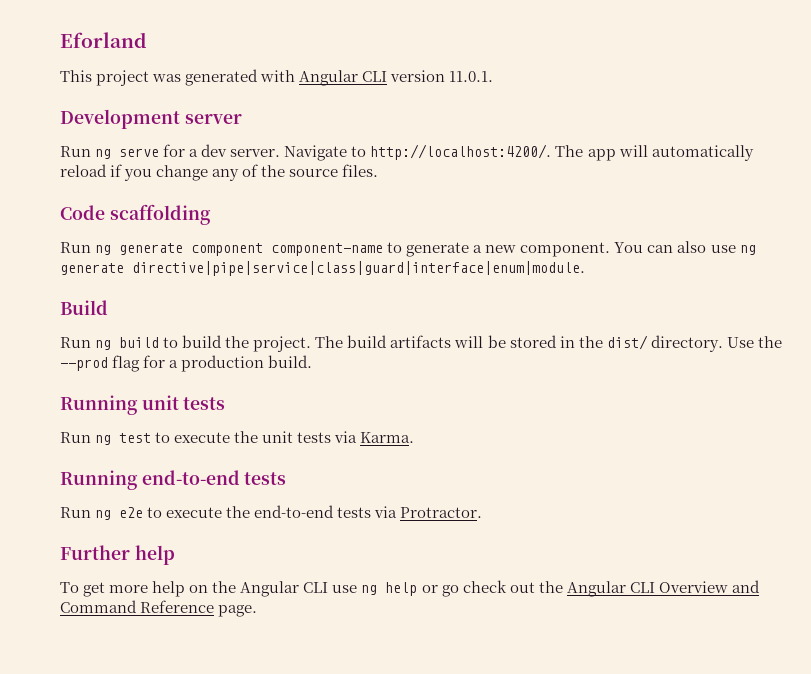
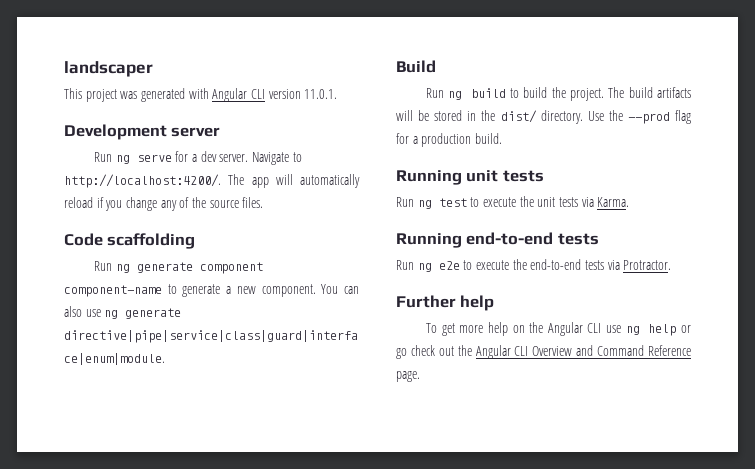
[60,32,147,48] Eforland -> [64,61,153,77] landscaper

